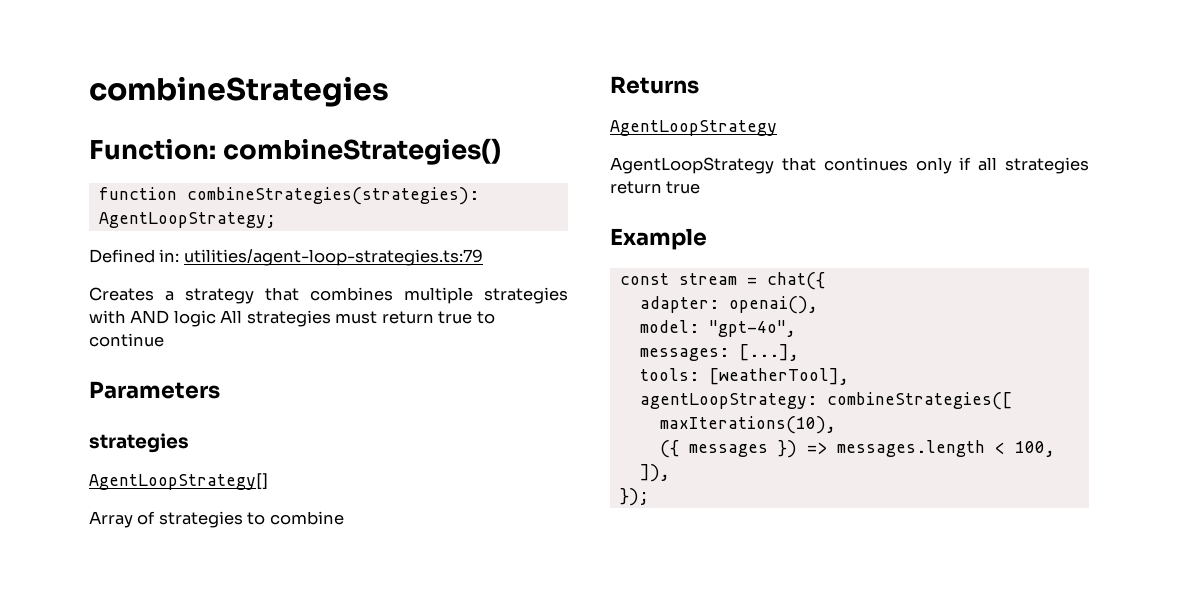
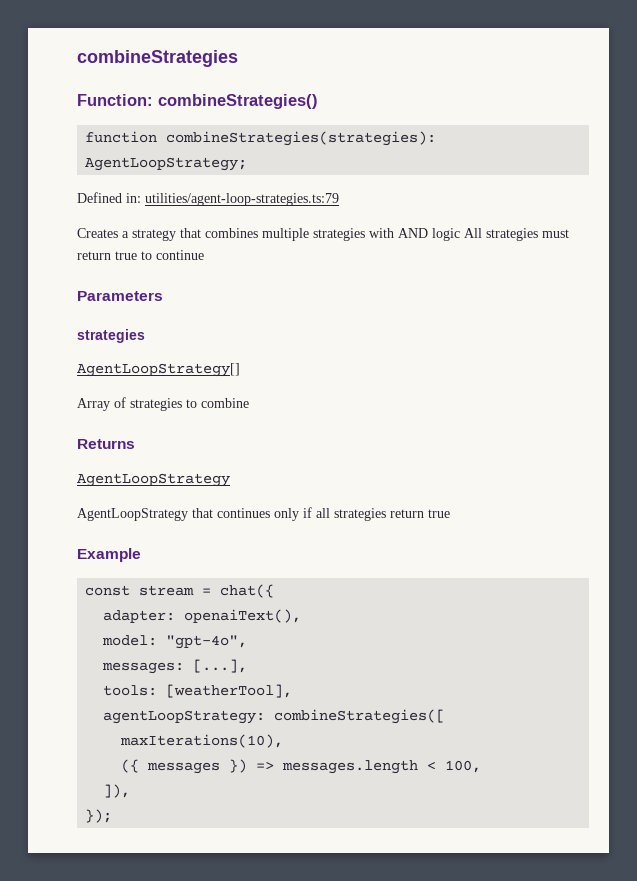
[728,296,818,314] openai(), -> [184,609,302,623] openaiText(),

